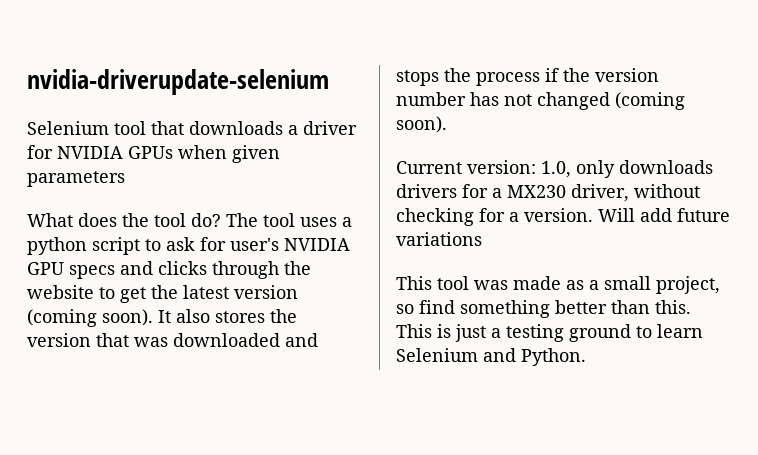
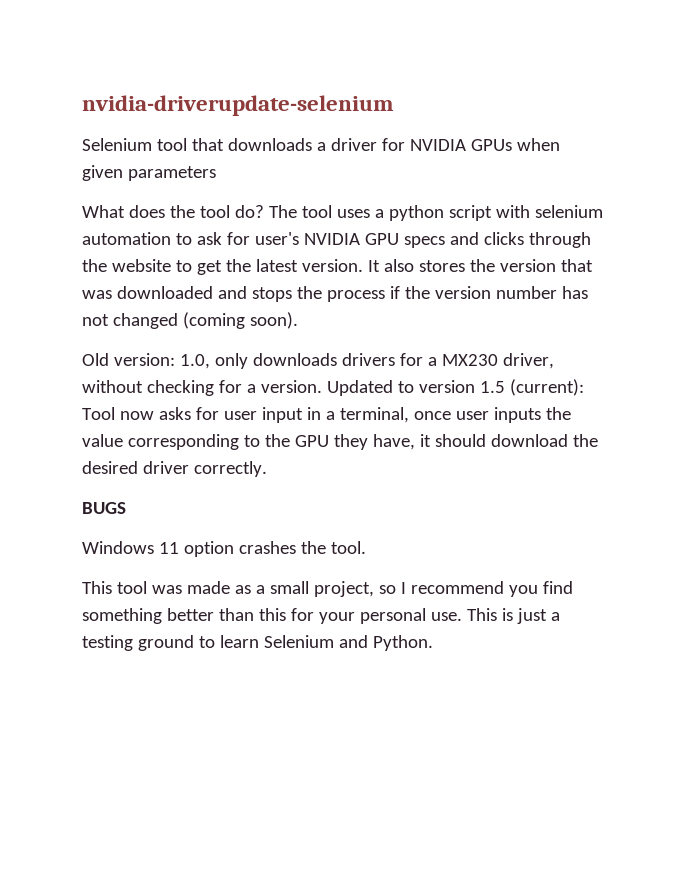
(140, 246) none -> [495,205,603,218] [82,232,171,245] with selenium automation
[234,285,298,299] [27,309,153,327] version (coming soon). -> [301,259,363,272] version.
[396,161,462,174] Current -> [82,353,109,366] Old
[598,208,730,222] [396,232,482,246] Will add future variations -> [326,379,584,396] [82,407,571,423] [82,434,598,450] [82,461,267,477] [82,502,126,514] [82,541,366,557] Updated to version 1.5 (current): Tool now asks for user input in a terminal, once user inputs the value corresponding to the GPU they have, it should download the desired driver correctly. // BUGS // Windows 11 option crashes the tool.
(414, 309) none -> [400,581,538,597] I recommend you
[655,300,691,314] this. -> [258,608,462,624] this for your personal use.

